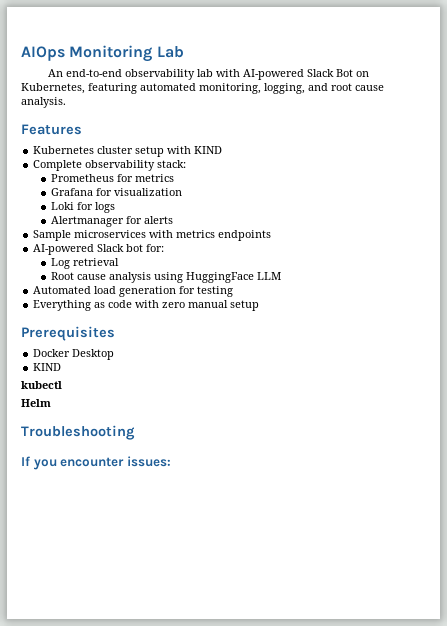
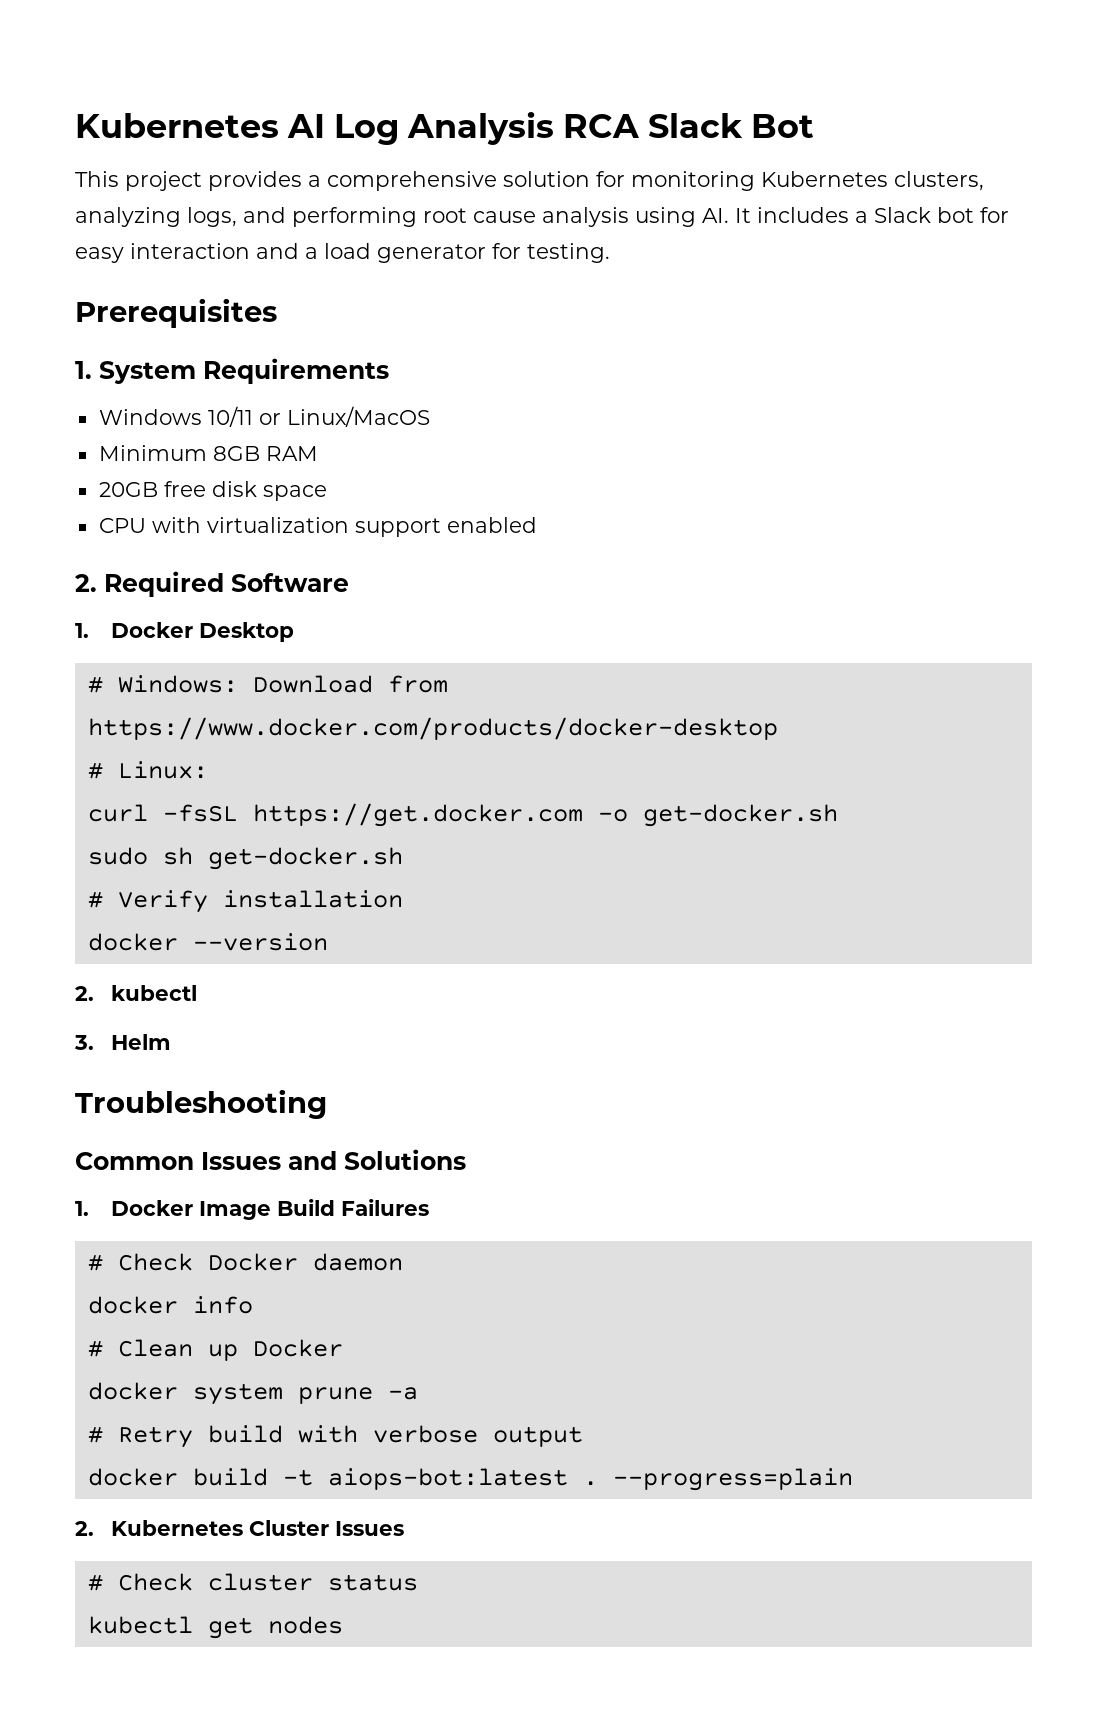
[21,45,184,62] [48,69,370,80] [21,83,384,94] [21,97,66,108] [21,124,82,135] [33,146,223,157] [33,160,187,171] [50,174,174,182] [50,188,182,196] [50,202,115,213] [50,216,173,227] [33,230,272,241] [33,244,165,255] [50,258,119,269] [50,272,281,283] [33,286,234,297] [33,300,260,311] [21,326,115,341] [33,349,115,360] [33,363,62,371] AIOps Monitoring Lab // An end-to-end observability lab with AI-powered Slack Bot on Kubernetes, featuring automated monitoring, logging, and root cause analysis. // Features // Kubernetes cluster setup with KIND // Complete observability stack: // Prometheus for metrics // Grafana for visualization // Loki for logs // Alertmanager for alerts // Sample microservices with metrics endpoints // AI-powered Slack bot for: // Log retrieval // Root cause analysis using HuggingFace LLM // Automated load generation for testing // Everything as code with zero manual setup // Prerequisites // Docker Desktop // KIND // -> [75,112,815,145] [75,171,984,191] [75,207,1009,227] [75,243,610,263] [75,298,277,328] [75,358,389,384] [98,406,430,427] [98,445,318,461] [98,481,327,501] [98,517,537,537] [75,571,349,597] [75,622,294,642] [87,675,448,693] [87,717,778,740] [87,761,208,779] [87,803,838,827] [87,847,403,870] [87,890,403,913] [87,933,328,951] [75,986,94,1001] Kubernetes AI Log Analysis RCA Slack Bot // This project provides a comprehensive solution for monitoring Kubernetes clusters, analyzing logs, and performing root cause analysis using AI. It includes a Slack bot for easy interaction and a load generator for testing. // Prerequisites // 1. System Requirements // Windows 10/11 or Linux/MacOS // Minimum 8GB RAM // 20GB free disk space // CPU with virtualization support enabled // 2. Required Software // 1. Docker Desktop // # Windows: Download from https://www.docker.com/products/docker-desktop // # Linux: // curl -fsSL https://get.docker.com -o get-docker.sh // sudo sh get-docker.sh // # Verify installation // docker --version // 2.
(62, 385) none -> [74,1035,94,1050] 3.
[21,456,171,470] If you encounter issues: -> [75,1149,466,1170] [75,1199,429,1220] [87,1253,403,1271] [87,1296,253,1314] [87,1339,343,1361] [87,1382,418,1405] [87,1425,583,1448] [87,1468,853,1491] [75,1520,404,1536] [87,1573,418,1591] [87,1616,343,1639] Common Issues and Solutions // 1. Docker Image Build Failures // # Check Docker daemon // docker info // # Clean up Docker // docker system prune -a // # Retry build with verbose output // docker build -t aiops-bot:latest . --progress=plain // 2. Kubernetes Cluster Issues // # Check cluster status // kubectl get nodes

